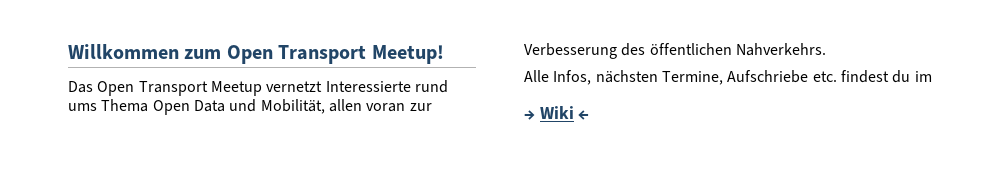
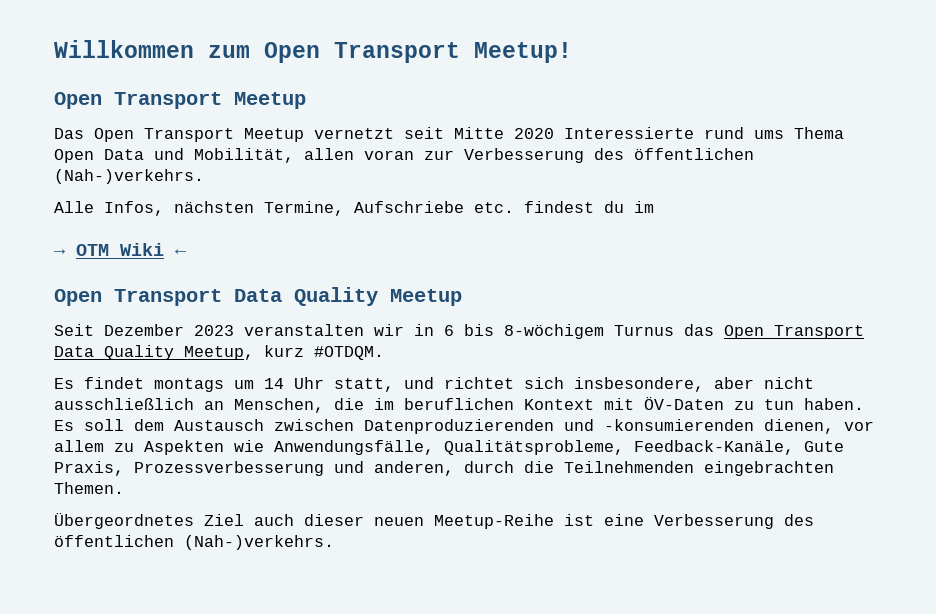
(444, 54) none -> [54,92,306,109] // Open Transport Meetup
(323, 86) none -> [404,127,554,139] seit Mitte 2020
[735,43,826,56] Nahverkehrs. -> [54,169,204,184] (Nah-)verkehrs.
(535, 115) none -> [76,244,109,256] OTM
(590, 115) none -> [54,287,462,306] [54,324,864,339] [54,345,384,360] [54,377,814,392] [54,397,864,413] [54,419,874,434] [54,440,844,455] [54,461,834,476] [54,482,124,494] [54,513,814,529] [54,535,334,550] // Open Transport Data Quality Meetup // Seit Dezember 2023 veranstalten wir in 6 bis 8-wöchigem Turnus das Open Transport Data Quality Meetup, kurz #OTDQM. // Es findet montags um 14 Uhr statt, und richtet sich insbesondere, aber nicht ausschließlich an Menschen, die im beruflichen Kontext mit ÖV-Daten zu tun haben. Es soll dem Austausch zwischen Datenproduzierenden und -konsumierenden dienen, vor allem zu Aspekten wie Anwendungsfälle, Qualitätsprobleme, Feedback-Kanäle, Gute Praxis, Prozessverbesserung und anderen, durch die Teilnehmenden eingebrachten Themen. // Übergeordnetes Ziel auch dieser neuen Meetup-Reihe ist eine Verbesserung des öffentlichen (Nah-)verkehrs.

